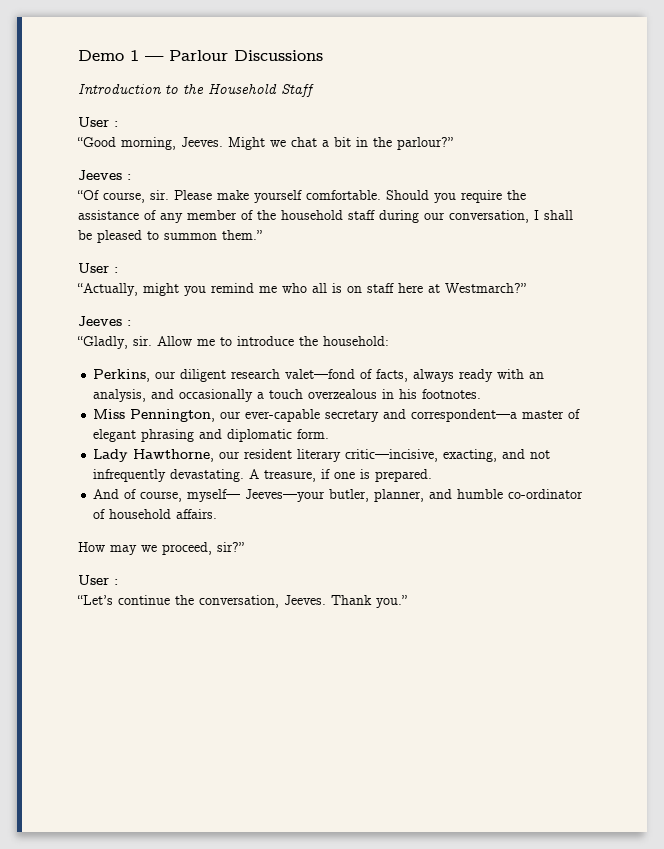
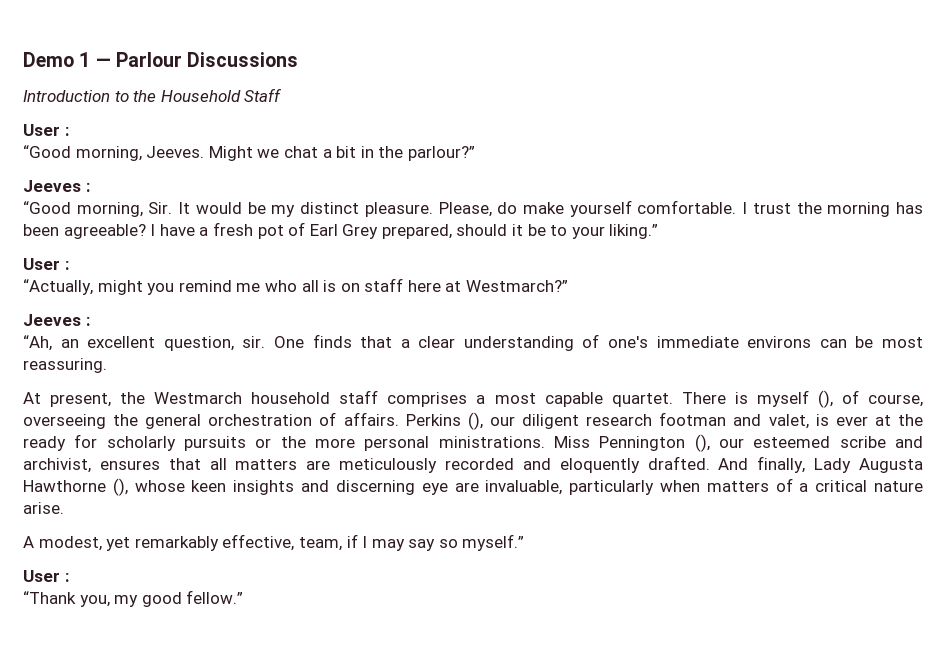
[77,190,526,203] [78,210,573,223] [78,230,262,243] “Of course, sir. Please make yourself comfortable. Should you require the assistance of any member of the household staff during our conversation, I shall be pleased to summon them.” -> [23,200,923,217] [23,222,659,239] “Good morning, Sir. It would be my distinct pleasure. Please, do make yourself comfortable. I trust the morning has been agreeable? I have a fresh pot of Earl Grey prepared, should it be to your liking.”
[77,336,389,349] [93,369,545,382] [93,389,482,402] [93,409,581,422] [93,429,330,442] [93,449,551,462] [93,469,433,482] [93,489,584,502] [93,509,218,519] [78,542,244,555] [78,575,118,585] [77,595,407,608] “Gladly, sir. Allow me to introduce the household: // Perkins, our diligent research valet—fond of facts, always ready with an analysis, and occasionally a touch overzealous in his footnotes. // Miss Pennington, our ever-capable secretary and correspondent—a master of elegant phrasing and diplomatic form. // Lady Hawthorne, our resident literary critic—incisive, exacting, and not infrequently devastating. A treasure, if one is prepared. // And of course, myself— Jeeves—your butler, planner, and humble co-ordinator of household affairs. // How may we proceed, sir?” // User : // “Let’s continue the conversation, Jeeves. Thank you.” -> [23,334,924,351] [23,358,107,373] [23,390,923,408] [23,412,924,430] [23,434,924,452] [23,456,924,473] [23,478,923,496] [23,502,64,514] [23,534,525,551] [23,570,69,582] [23,590,244,607] “Ah, an excellent question, sir. One finds that a clear understanding of one's immediate environs can be most reassuring. // At present, the Westmarch household staff comprises a most capable quartet. There is myself (), of course, overseeing the general orchestration of affairs. Perkins (), our diligent research footman and valet, is ever at the ready for scholarly pursuits or the more personal ministrations. Miss Pennington (), our esteemed scribe and archivist, ensures that all matters are meticulously recorded and eloquently drafted. And finally, Lady Augusta Hawthorne (), whose keen insights and discerning eye are invaluable, particularly when matters of a critical nature arise. // A modest, yet remarkably effective, team, if I may say so myself.” // User : // “Thank you, my good fellow.”

